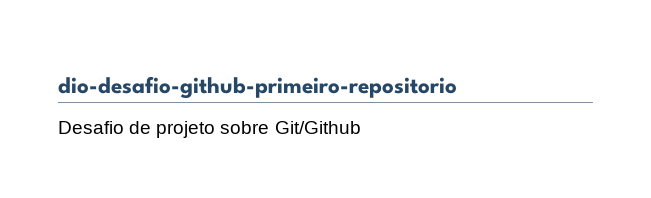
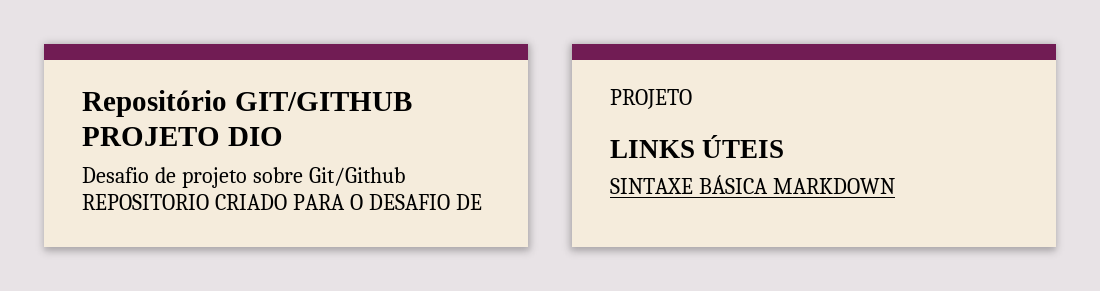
[58,76,457,99] dio-desafio-github-primeiro-repositorio -> [82,90,412,117] [82,127,283,146] Repositório GIT/GITHUB PROJETO DIO
(361, 127) none -> [82,194,482,210] [610,89,692,109] [610,135,785,158] [610,175,895,194] REPOSITORIO CRIADO PARA O DESAFIO DE PROJETO // LINKS ÚTEIS // SINTAXE BÁSICA MARKDOWN

